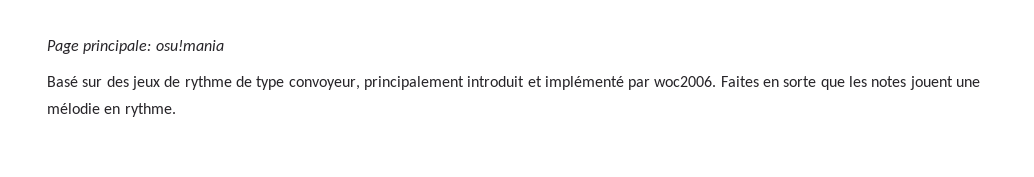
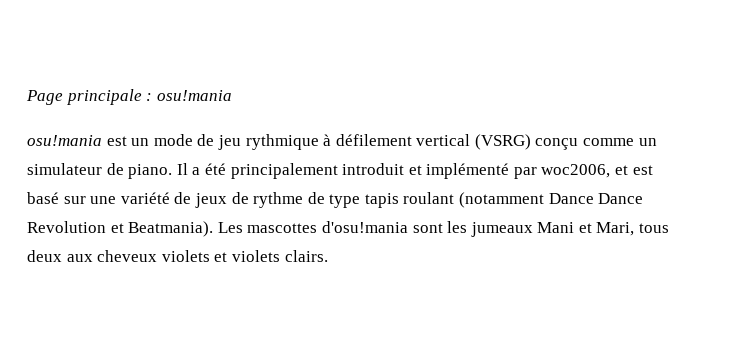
[83,40,152,54] principale: -> [66,89,153,105] principale :
[47,76,129,87] Basé sur des -> [27,134,657,150] [27,163,653,179] [27,192,192,204] osu!mania est un mode de jeu rythmique à défilement vertical (VSRG) conçu comme un simulateur de piano. Il a été principalement introduit et implémenté par woc2006, et est basé sur une variété de
[288,76,981,90] [47,103,176,117] convoyeur, principalement introduit et implémenté par woc2006. Faites en sorte que les notes jouent une mélodie en rythme. -> [364,192,644,208] [27,221,670,237] [27,250,328,262] tapis roulant (notamment Dance Dance Revolution et Beatmania). Les mascottes d'osu!mania sont les jumeaux Mani et Mari, tous deux aux cheveux violets et violets clairs.

